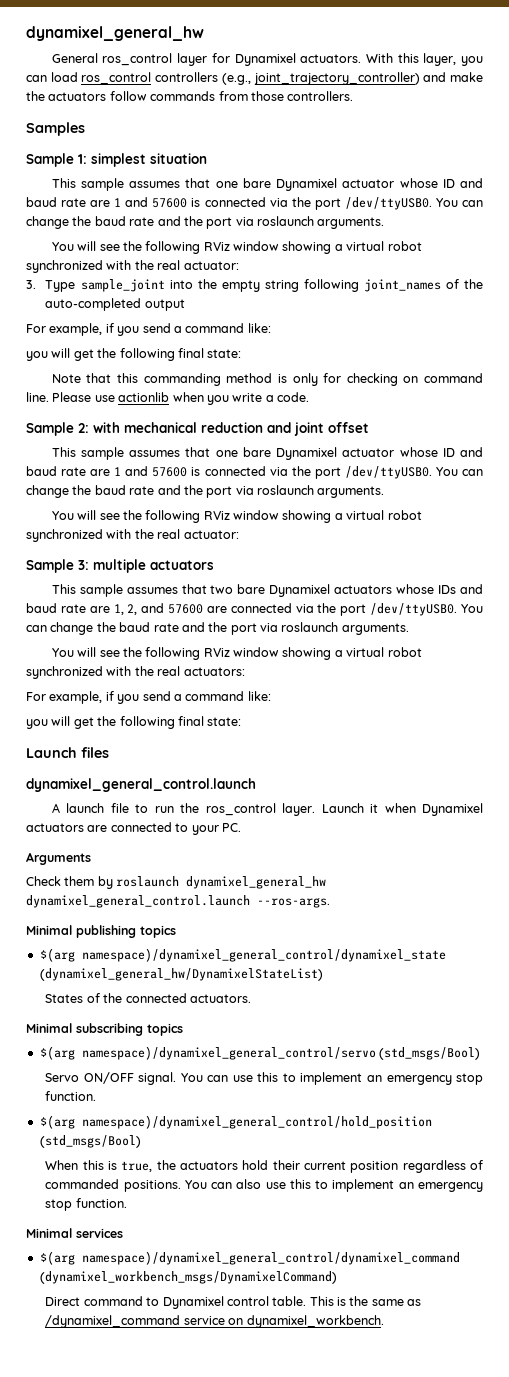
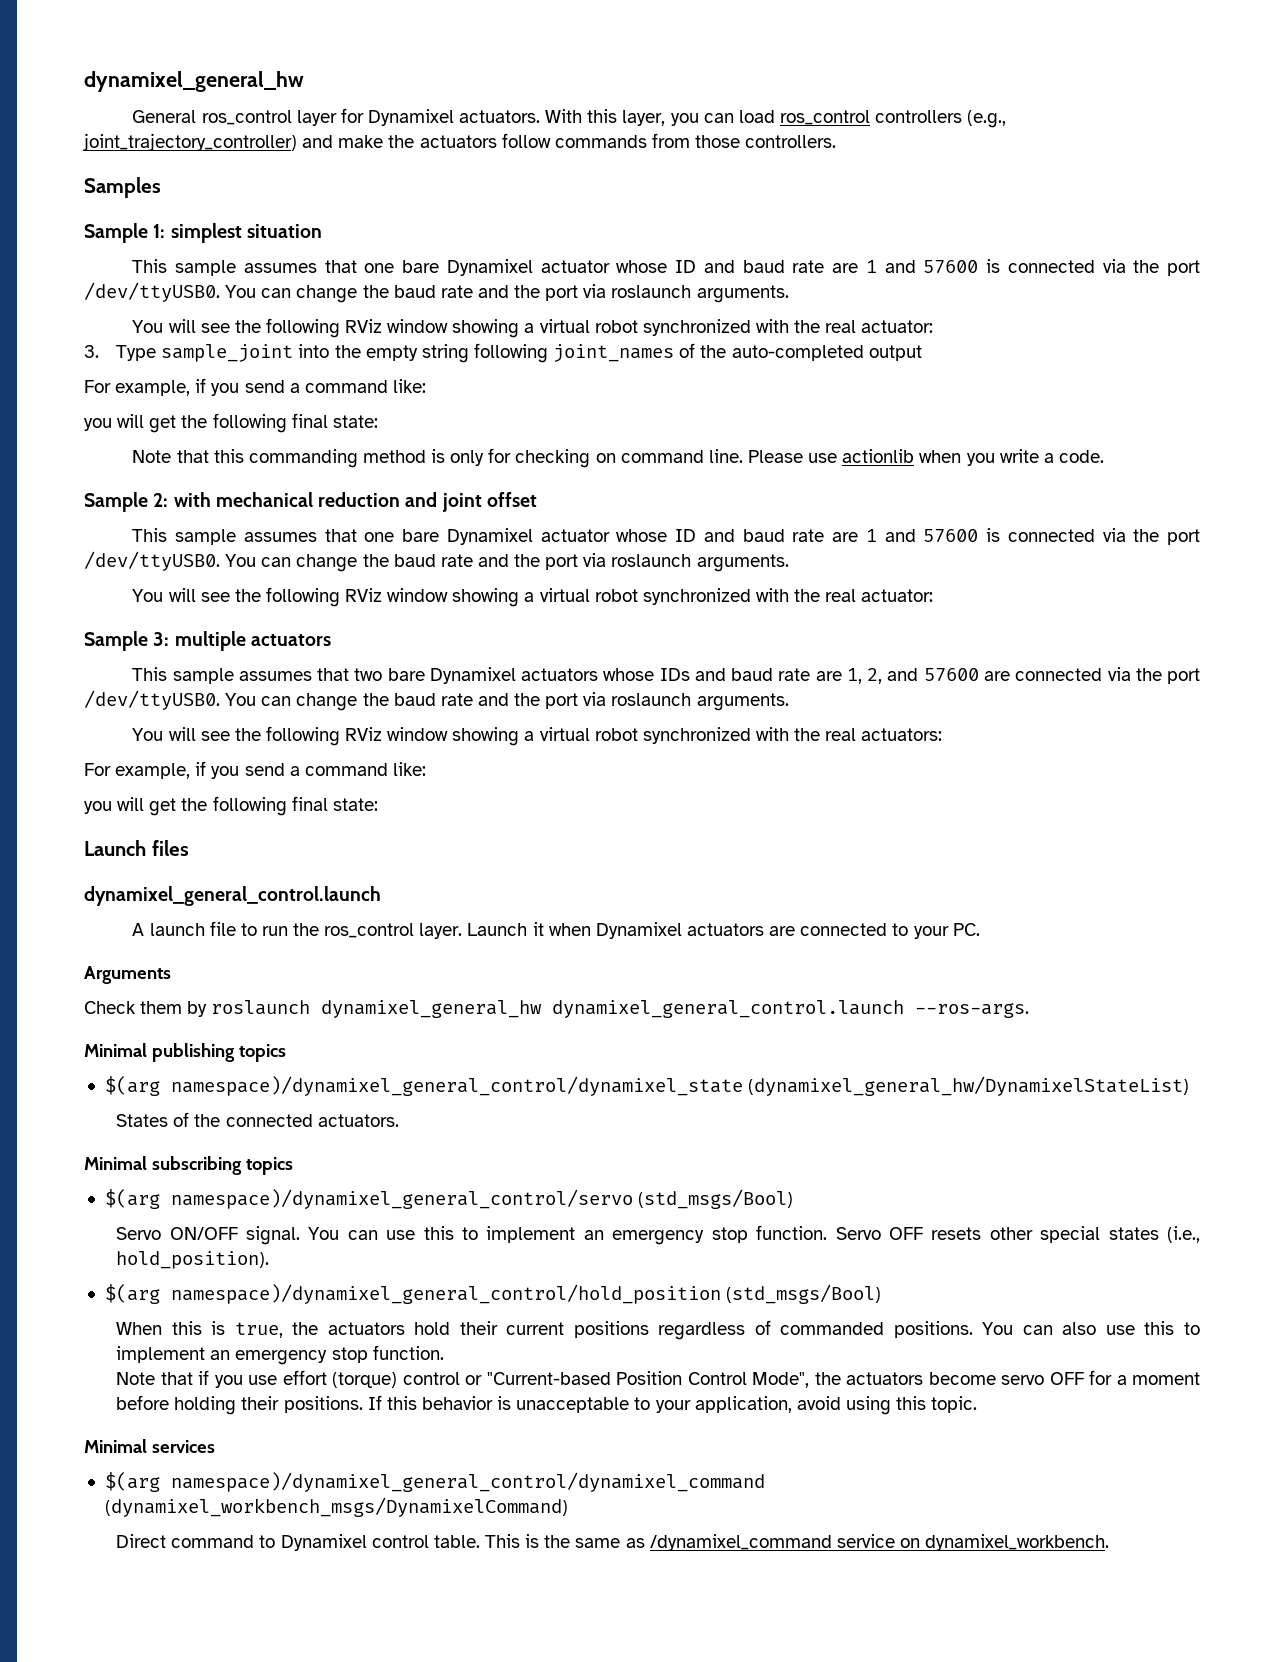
(97, 1096) none -> [835,1226,1200,1243] [116,1251,270,1269] Servo OFF resets other special states (i.e., hold_position).
[350,1161,399,1173] position -> [573,1321,649,1338] positions
(127, 1203) none -> [116,1370,1200,1388] [116,1395,978,1415] // Note that if you use effort (torque) control or "Current-based Position Control Mode", the actuators become servo OFF for a moment before holding their positions. If this behavior is unacceptable to your application, avoid using this topic.

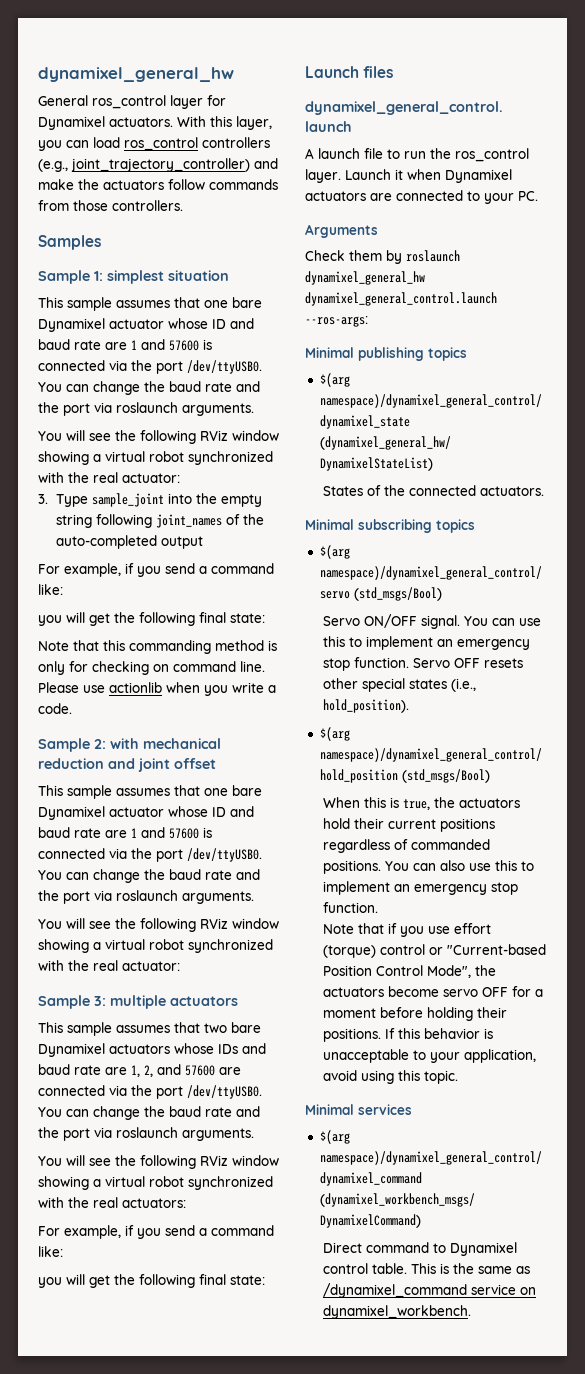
[915,1003,1030,1018] --ros-args. -> [305,316,368,327] --ros-args:

